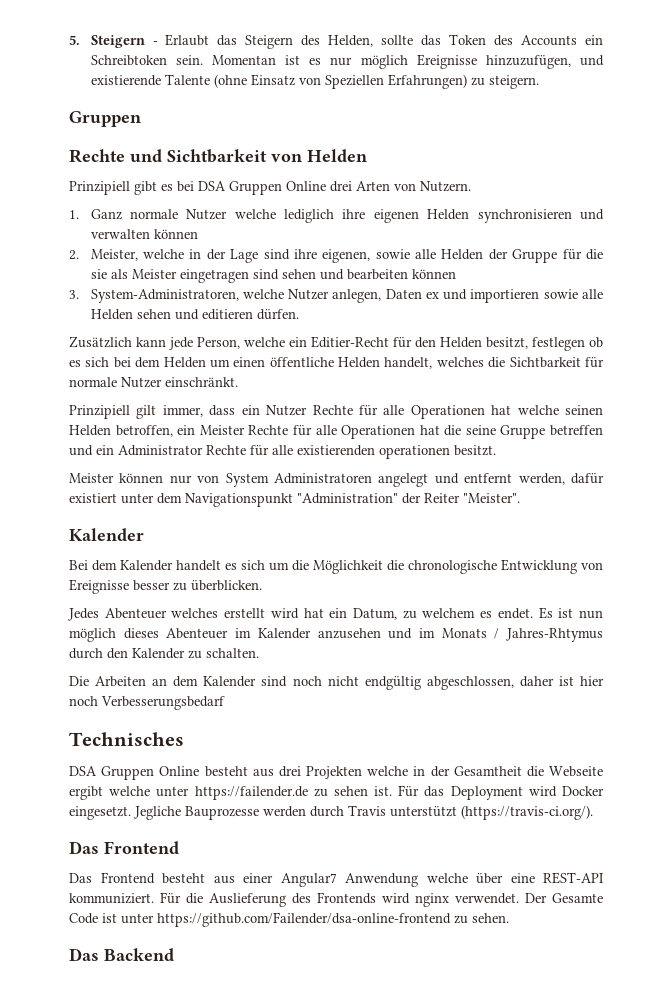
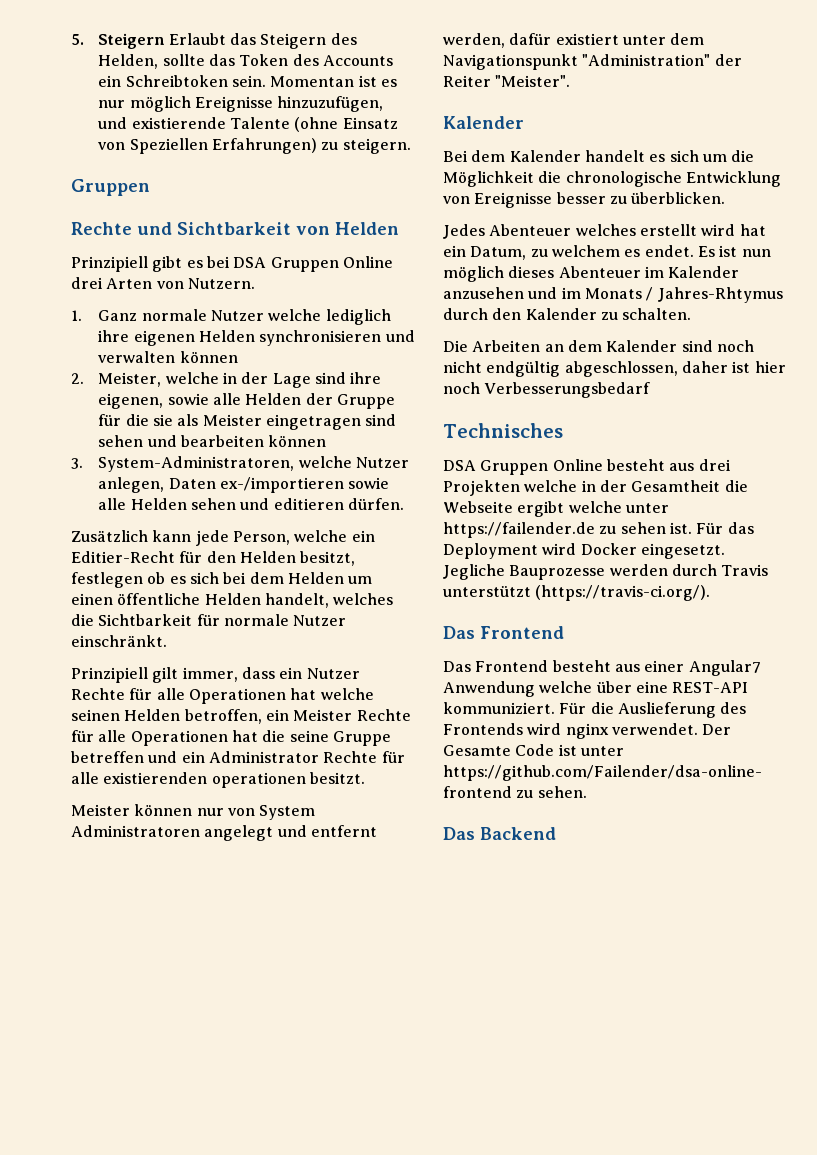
[152,41,158,45] - -> (166, 41) none
[425,289,540,303] ex und importieren -> [219,477,344,493] ex-/importieren

